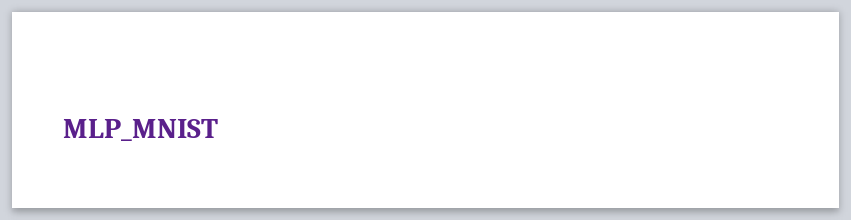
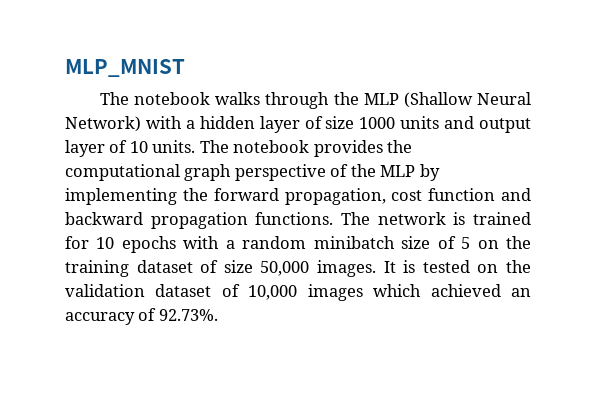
(218, 130) none -> [99,92,531,109] [65,116,531,133] [65,140,413,157] [65,164,440,181] [65,188,531,205] [65,212,531,229] [65,236,531,253] [65,260,532,277] [65,284,531,301] [65,308,218,325] // The notebook walks through the MLP (Shallow Neural Network) with a hidden layer of size 1000 units and output layer of 10 units. The notebook provides the computational graph perspective of the MLP by implementing the forward propagation, cost function and backward propagation functions. The network is trained for 10 epochs with a random minibatch size of 5 on the training dataset of size 50,000 images. It is tested on the validation dataset of 10,000 images which achieved an accuracy of 92.73%.

